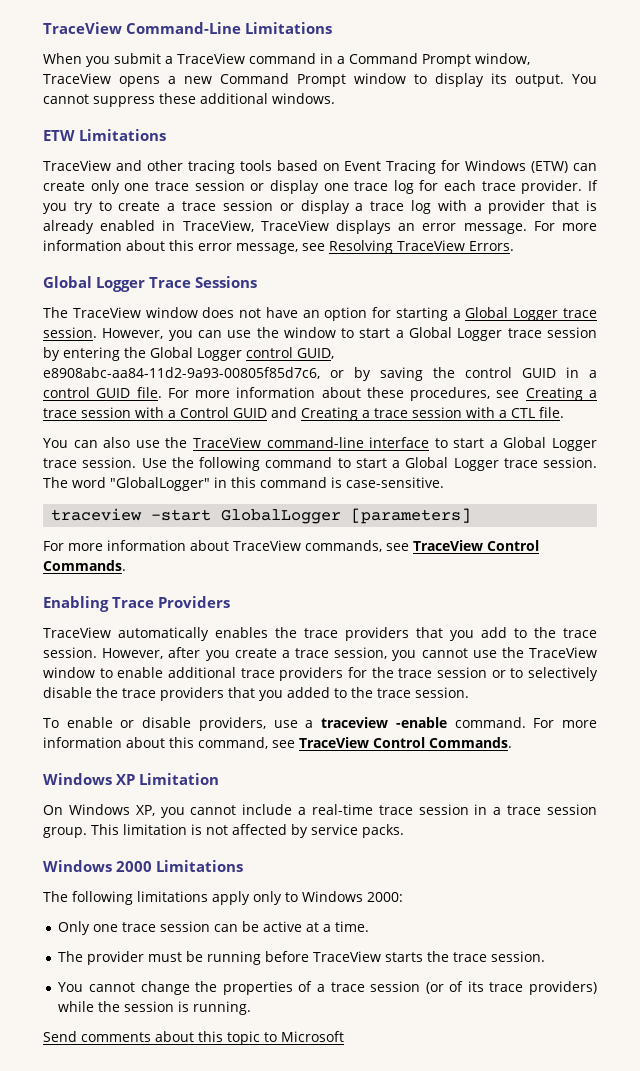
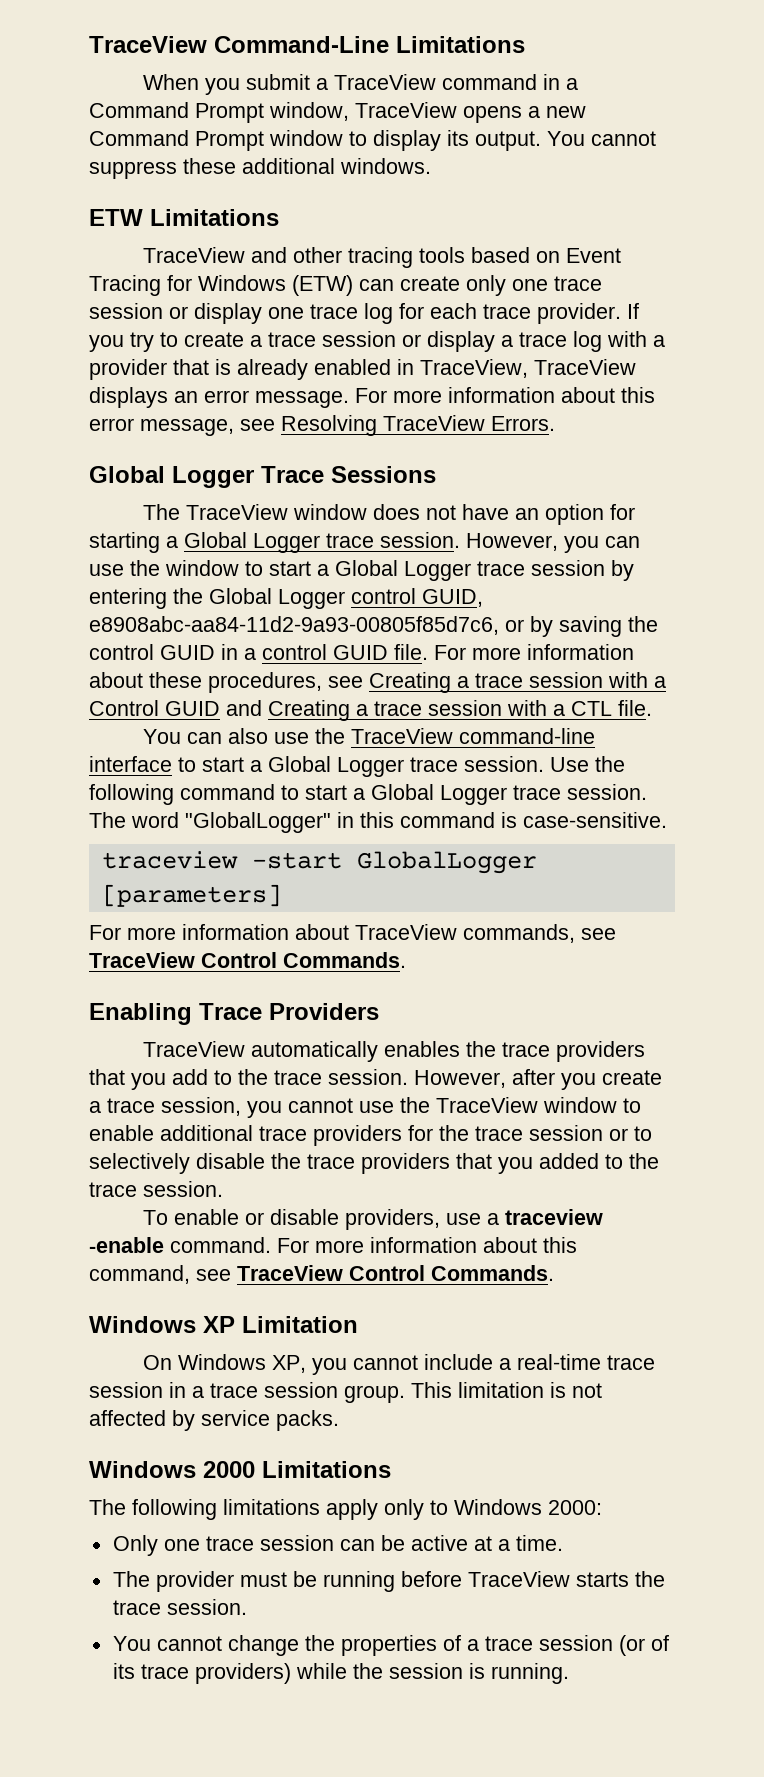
[43,1031,344,1045] // Send comments about this topic to Microsoft -> (569, 1673) none

